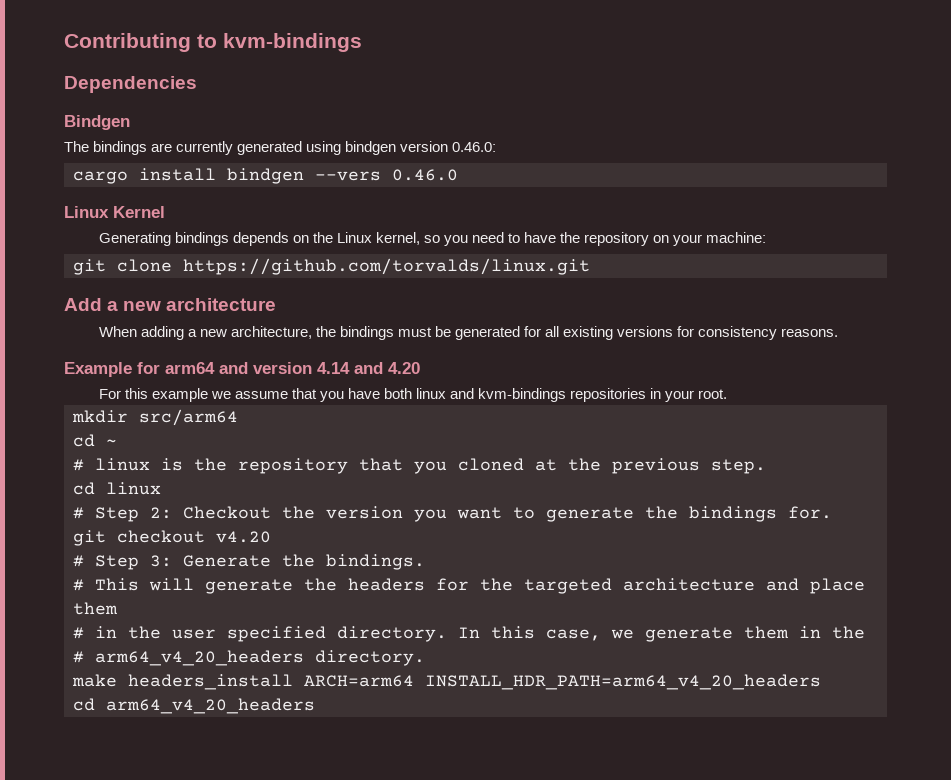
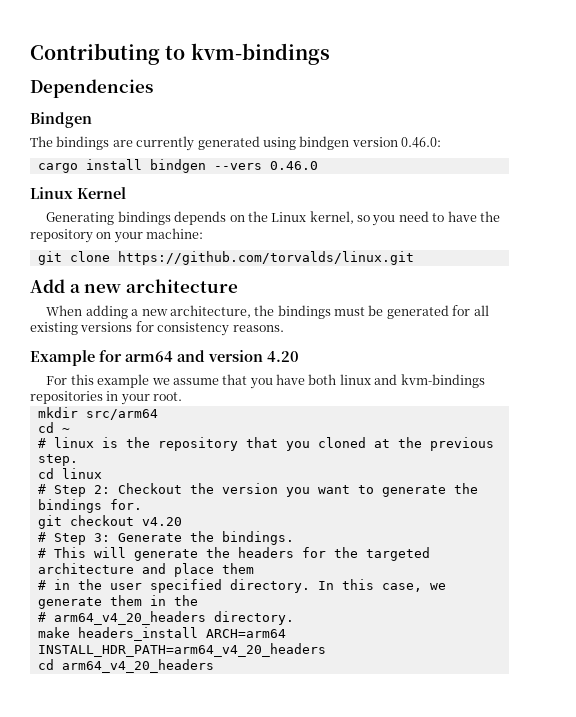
[317,362,383,374] 4.14 and -> (263, 356) none

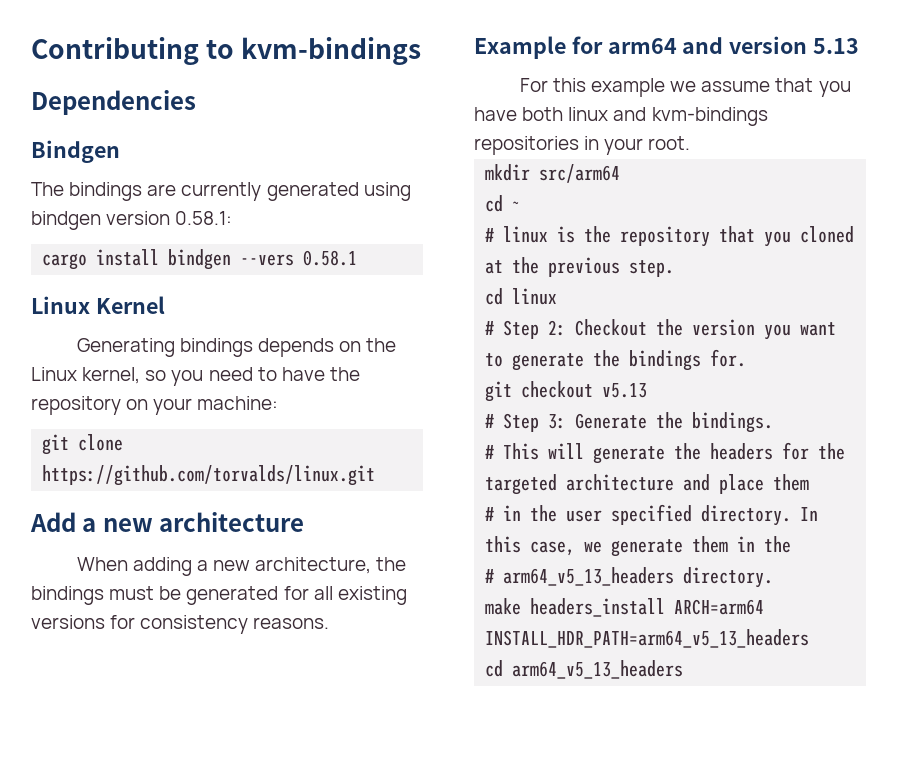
[401,137,441,148] 0.46.0: -> [175,211,233,225] 0.58.1:
[269,161,318,170] 0.46.0 -> [303,250,358,266] 0.58.1
[267,351,299,362] 4.20 -> [813,38,860,54] 5.13
[141,517,182,526] v4.20 -> [602,383,648,398] v5.13
[53,611,206,625] arm64_v4_20_headers -> [503,567,675,586] arm64_v5_13_headers
[37,643,326,657] [37,659,214,673] INSTALL_HDR_PATH=arm64_v4_20_headers // cd arm64_v4_20_headers -> [485,629,810,648] [485,660,684,679] INSTALL_HDR_PATH=arm64_v5_13_headers // cd arm64_v5_13_headers

